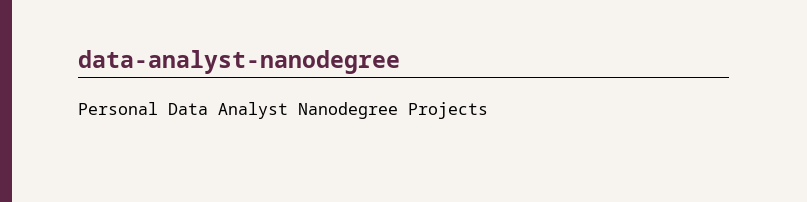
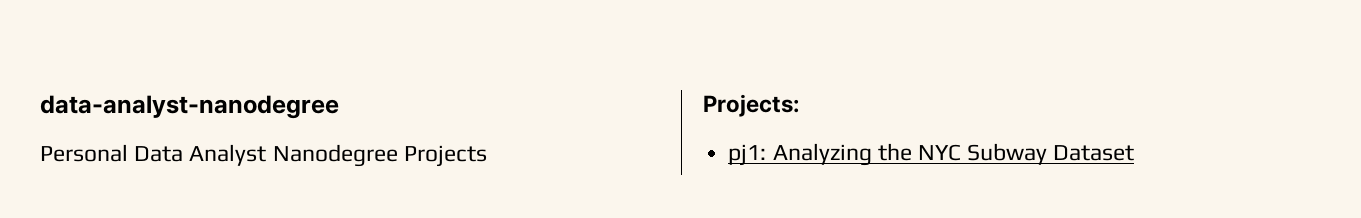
(488, 110) none -> [703,94,799,117] [728,143,1135,166] // Projects: // pj1: Analyzing the NYC Subway Dataset

